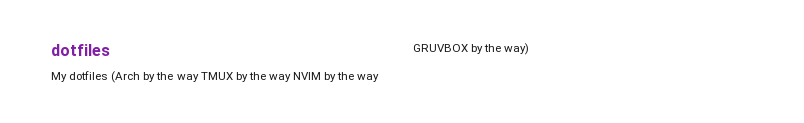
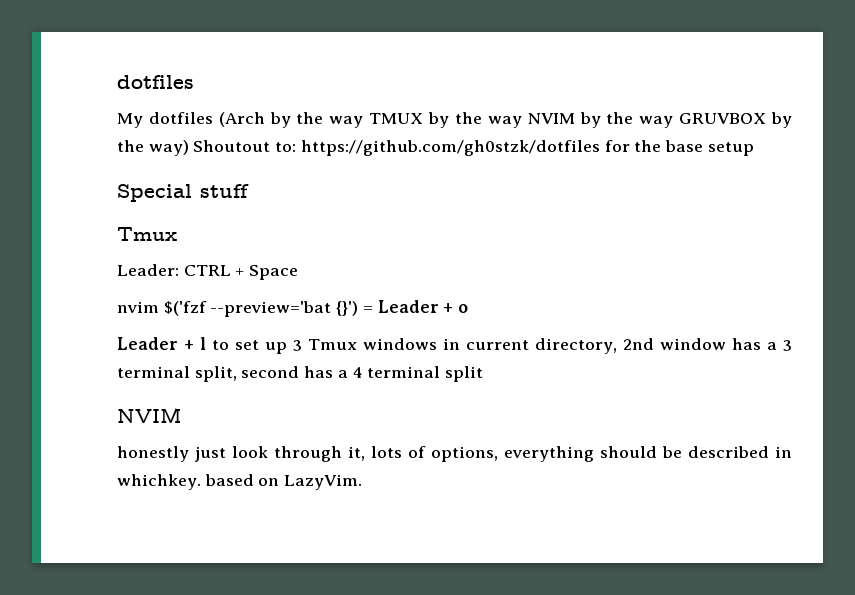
(530, 49) none -> [193,140,754,156] [117,184,249,202] [117,227,177,241] [117,264,299,280] [117,300,469,317] [117,337,792,354] [117,366,484,382] [117,407,182,423] [117,446,792,462] [117,474,363,490] Shoutout to: https://github.com/gh0stzk/dotfiles for the base setup // Special stuff // Tmux // Leader: CTRL + Space // nvim $('fzf --preview='bat {}') = Leader + o // Leader + l to set up 3 Tmux windows in current directory, 2nd window has a 3 terminal split, second has a 4 terminal split // NVIM // honestly just look through it, lots of options, everything should be described in whichkey. based on LazyVim.

